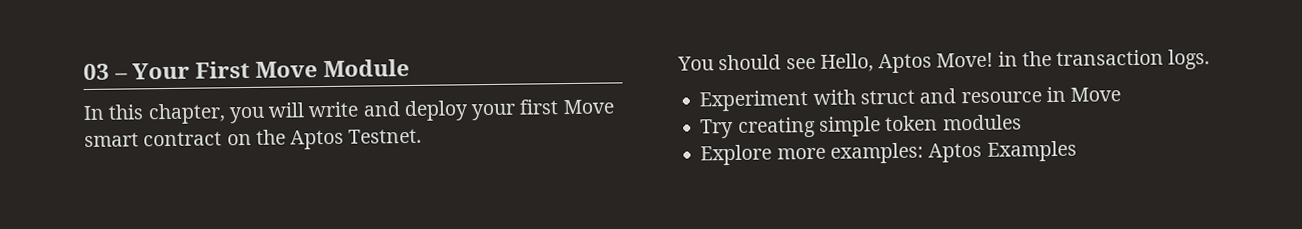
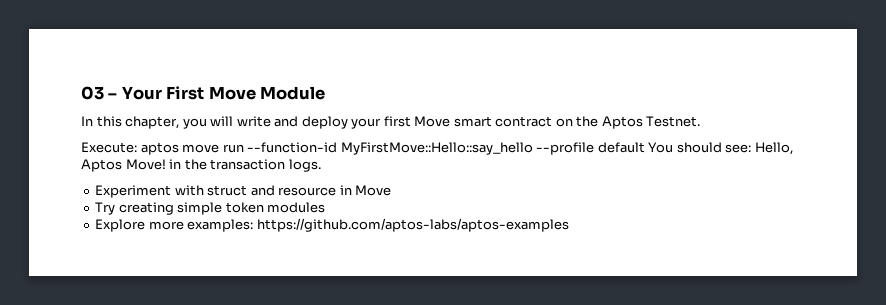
(423, 136) none -> [81,142,645,155] Execute: aptos move run --function-id MyFirstMove::Hello::say_hello --profile default
[785,57,816,70] see -> [725,144,752,153] see:
[928,140,1077,163] Aptos Examples -> [256,218,569,232] https://github.com/aptos-labs/aptos-examples

